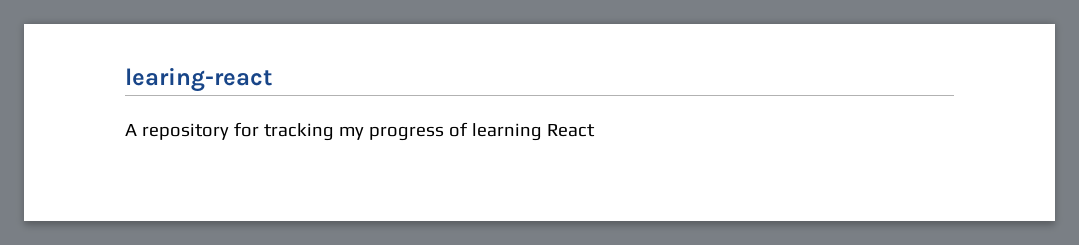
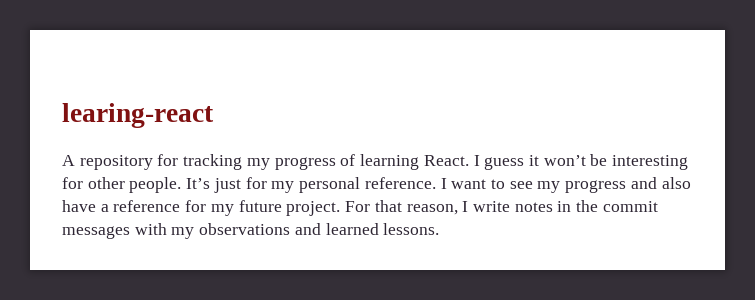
[546,124,595,137] React -> [423,154,689,170] [62,177,691,193] [62,200,658,216] [62,223,440,239] React. I guess it won’t be interesting for other people. It’s just for my personal reference. I want to see my progress and also have a reference for my future project. For that reason, I write notes in the commit messages with my observations and learned lessons.

